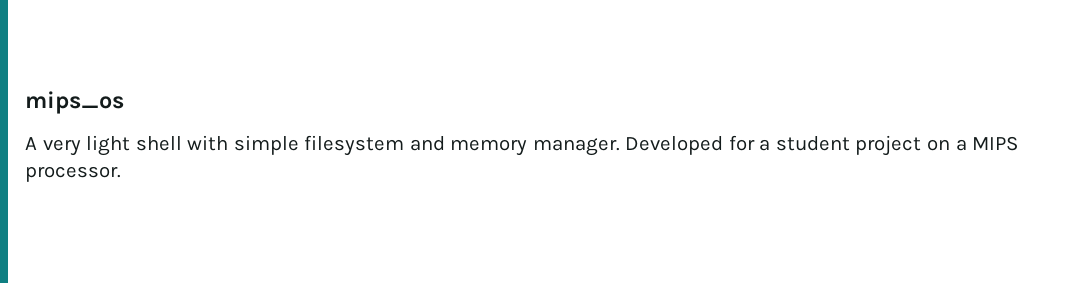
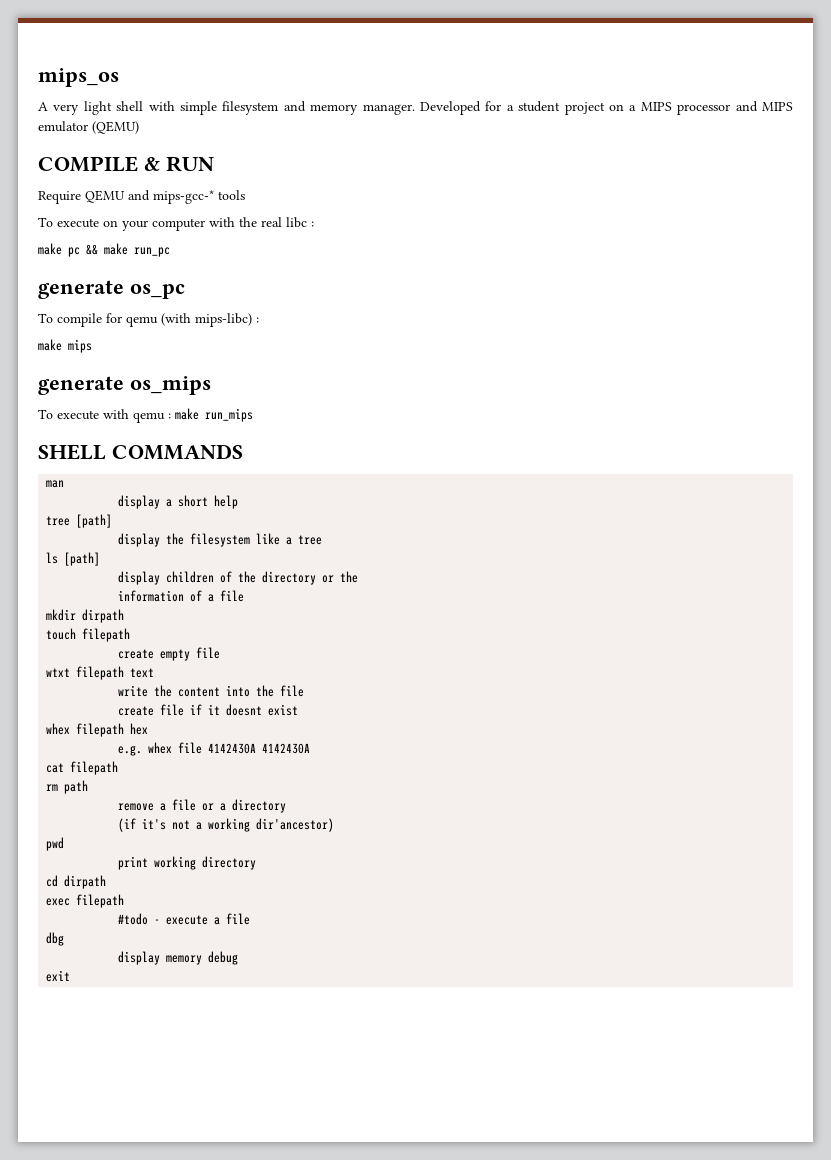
[25,166,121,182] processor. -> [677,101,793,115] [38,121,139,134] [38,156,214,172] [38,190,245,204] [38,217,314,231] [38,243,170,257] [38,280,185,299] [38,313,259,327] [38,339,92,353] [38,376,211,395] [38,408,253,423] [38,444,243,460] [46,480,65,488] [118,495,239,509] [46,514,113,528] [118,533,323,547] [46,552,101,566] [118,571,359,585] [118,590,245,602] [46,609,125,623] [46,628,131,642] [118,647,221,661] [46,666,155,680] [118,685,305,697] [118,704,299,716] [46,723,149,737] [118,742,311,756] [46,761,119,775] [46,780,89,794] [118,799,287,813] [118,818,335,832] [46,837,65,851] [118,856,257,870] [46,875,107,889] [46,894,125,908] [118,913,251,925] [46,932,65,946] [118,951,239,965] [46,970,71,982] processor and MIPS emulator (QEMU) // COMPILE & RUN // Require QEMU and mips-gcc-* tools // To execute on your computer with the real libc : // make pc && make run_pc // generate os_pc // To compile for qemu (with mips-libc) : // make mips // generate os_mips // To execute with qemu : make run_mips // SHELL COMMANDS // man // display a short help // tree [path] // display the filesystem like a tree // ls [path] // display children of the directory or the // information of a file // mkdir dirpath // touch filepath // create empty file // wtxt filepath text // write the content into the file // create file if it doesnt exist // whex filepath hex // e.g. whex file 4142430A 4142430A // cat filepath // rm path // remove a file or a directory // (if it's not a working dir'ancestor) // pwd // print working directory // cd dirpath // exec filepath // #todo - execute a file // dbg // display memory debug // exit

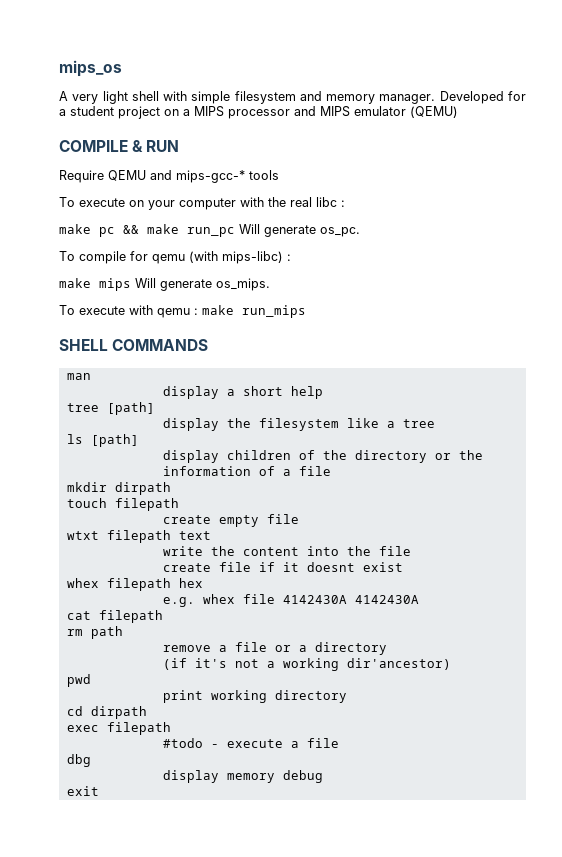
[38,280,185,299] // generate os_pc -> [239,224,360,237] Will generate os_pc.
[38,376,211,395] // generate os_mips -> [135,278,270,291] Will generate os_mips.

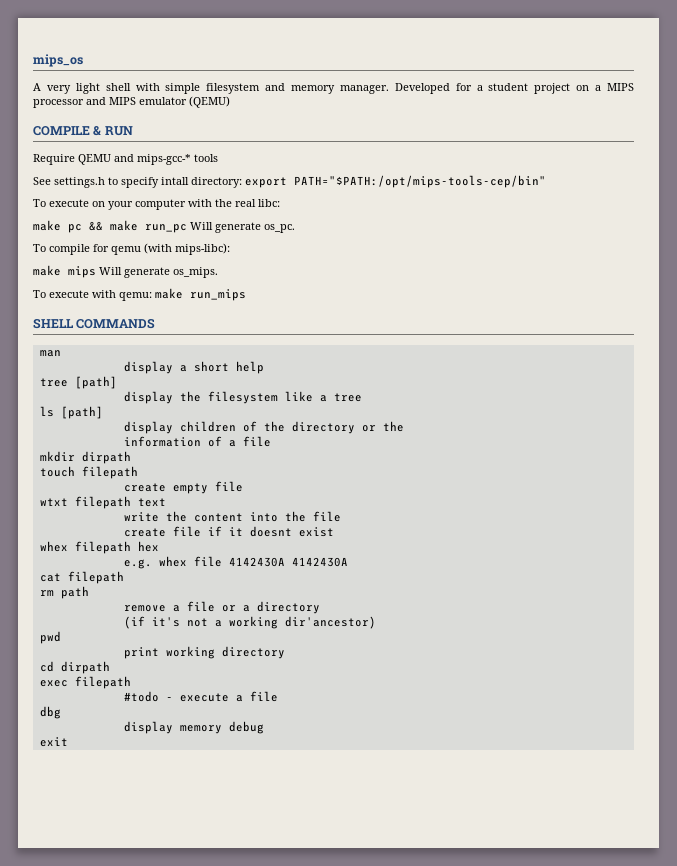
(279, 175) none -> [33,175,546,188] // See settings.h to specify intall directory: export PATH="$PATH:/opt/mips-tools-cep/bin"
[316,197,345,207] libc : -> [258,199,280,207] libc:
[222,251,291,264] mips-libc) : -> [175,243,230,255] mips-libc):
[157,308,198,318] qemu : -> [119,292,152,301] qemu:

